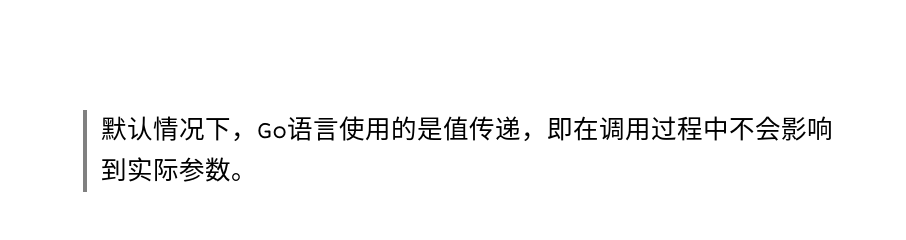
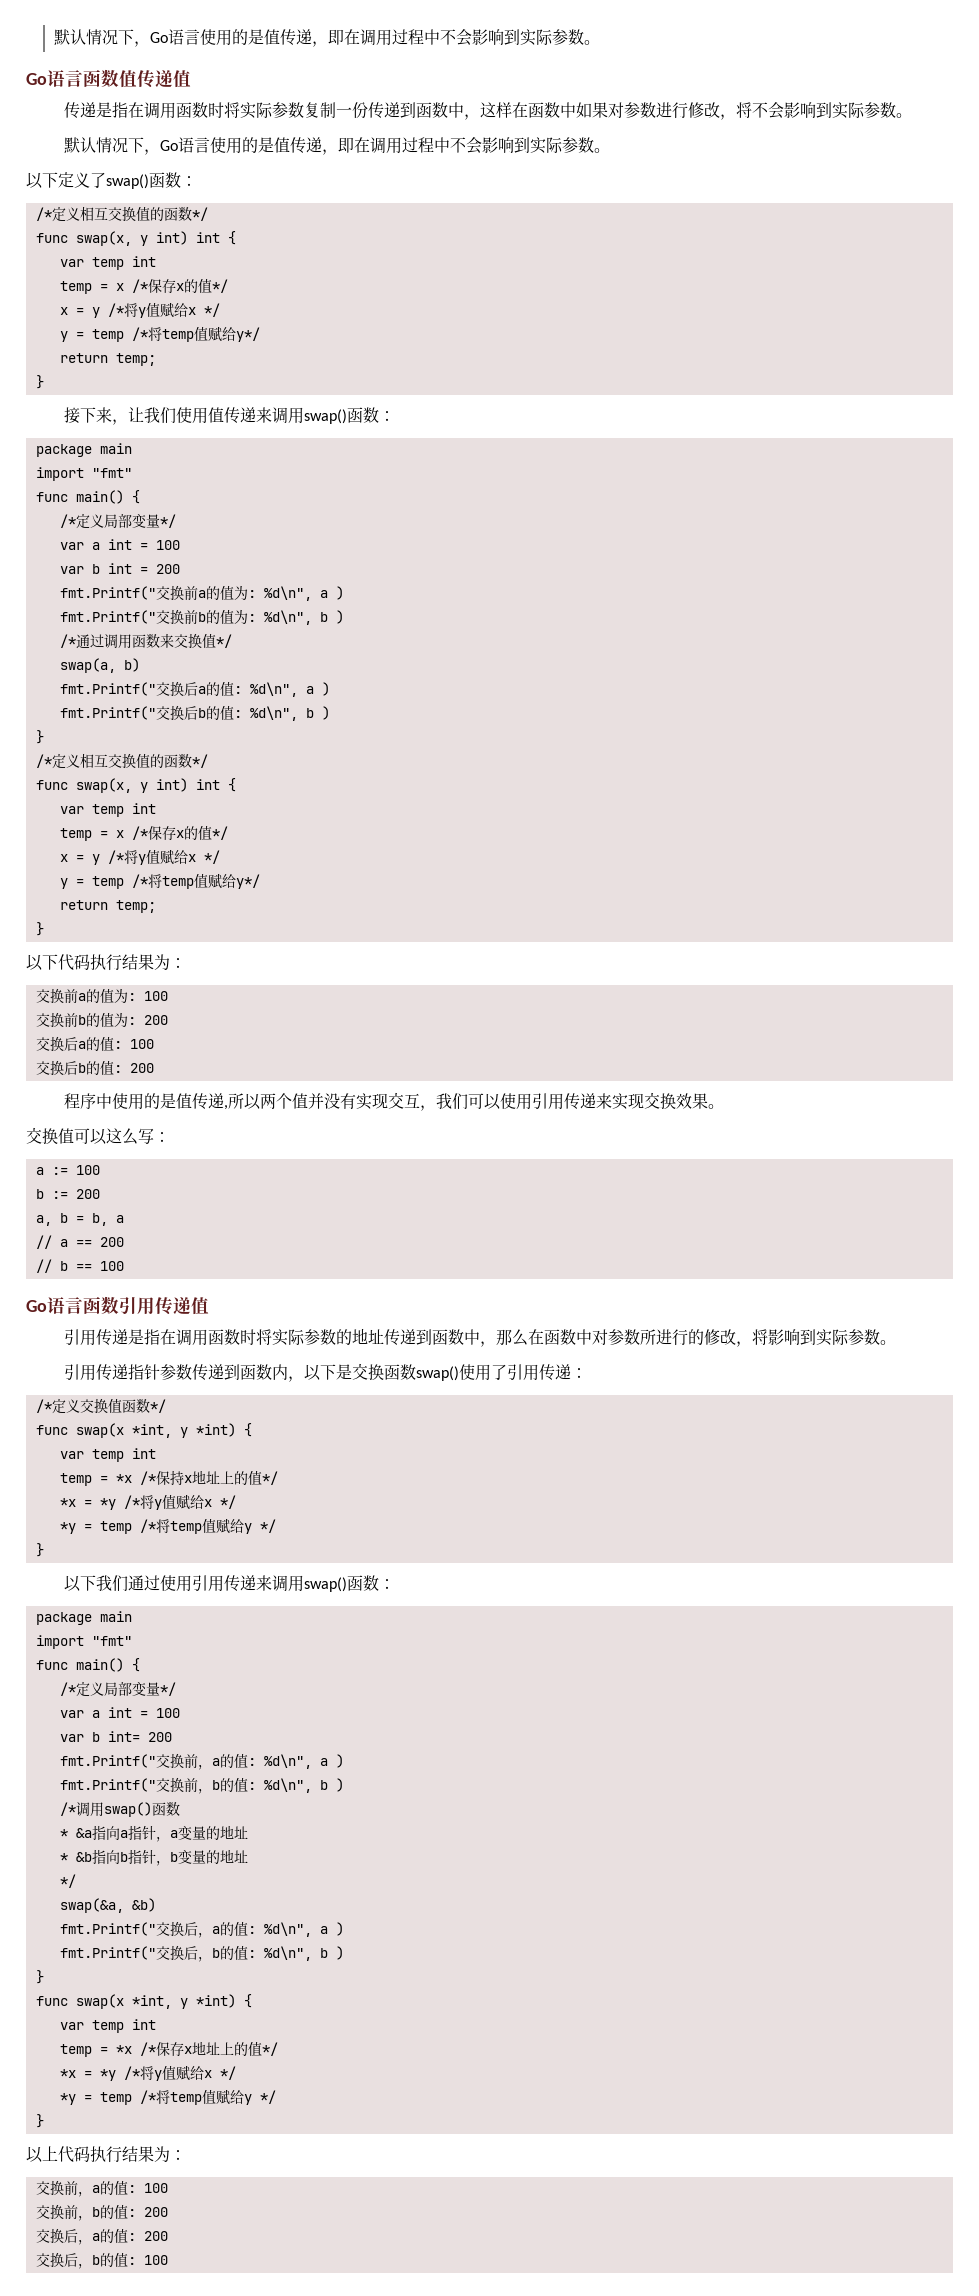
(257, 177) none -> [26,69,191,88] [63,102,912,120] [63,137,610,155] [26,172,197,189] [35,206,208,222] [35,231,236,246] [59,256,156,270] [59,278,228,294] [59,302,220,318] [59,326,260,342] [59,353,156,366] [35,375,44,389] [63,407,395,425] [35,443,132,457] [35,467,132,481] [35,490,140,504] [59,513,176,529] [59,539,180,550] [59,563,180,574] [59,585,344,601] [59,609,344,625] [59,633,232,649] [59,658,140,673] [59,681,330,697] [59,705,330,721] [35,730,44,744] [35,753,208,769] [35,778,236,793] [59,803,156,817] [59,825,228,841] [59,849,220,865] [59,873,260,889] [59,900,156,913] [35,922,44,936] [26,954,186,971] [35,988,168,1004] [35,1012,168,1028] [35,1036,154,1052] [35,1060,154,1076] [63,1092,724,1111] [26,1127,170,1145] [35,1165,100,1175] [35,1189,100,1199] [35,1213,124,1226] [35,1235,124,1249] [35,1259,124,1273] [26,1296,209,1315] [63,1328,896,1347] [63,1363,587,1382] [35,1398,166,1414] [35,1423,252,1438] [59,1448,156,1462] [59,1470,278,1486] [59,1494,236,1510] [59,1518,276,1534] [35,1543,44,1557] [63,1575,395,1592] [35,1611,132,1625] [35,1635,132,1649] [35,1658,140,1672] [59,1681,176,1697] [59,1707,180,1718] [59,1731,172,1742] [59,1753,344,1770] [59,1777,344,1794] [59,1801,180,1817] [59,1825,248,1842] [59,1849,248,1866] [59,1874,76,1888] [59,1898,156,1913] [59,1921,344,1938] [59,1945,344,1962] [35,1970,44,1984] [35,1994,252,2009] [59,2019,156,2033] [59,2041,278,2057] [59,2065,236,2081] [59,2089,276,2105] [35,2114,44,2128] [26,2146,186,2163] [35,2180,168,2197] [35,2204,168,2221] [35,2228,168,2245] [35,2252,168,2269] // Go语言函数值传递值 // 传递是指在调用函数时将实际参数复制一份传递到函数中，这样在函数中如果对参数进行修改，将不会影响到实际参数。 // 默认情况下，Go语言使用的是值传递，即在调用过程中不会影响到实际参数。 // 以下定义了swap()函数： // /*定义相互交换值的函数*/ // func swap(x, y int) int { // var temp int // temp = x /*保存x的值*/ // x = y /*将y值赋给x */ // y = temp /*将temp值赋给y*/ // return temp; // } // 接下来，让我们使用值传递来调用swap()函数： // package main // import "fmt" // func main() { // /*定义局部变量*/ // var a int = 100 // var b int = 200 // fmt.Printf("交换前a的值为: %d\n", a ) // fmt.Printf("交换前b的值为: %d\n", b ) // /*通过调用函数来交换值*/ // swap(a, b) // fmt.Printf("交换后a的值: %d\n", a ) // fmt.Printf("交换后b的值: %d\n", b ) // } // /*定义相互交换值的函数*/ // func swap(x, y int) int { // var temp int // temp = x /*保存x的值*/ // x = y /*将y值赋给x */ // y = temp /*将temp值赋给y*/ // return temp; // } // 以下代码执行结果为： // 交换前a的值为: 100 // 交换前b的值为: 200 // 交换后a的值: 100 // 交换后b的值: 200 // 程序中使用的是值传递,所以两个值并没有实现交互，我们可以使用引用传递来实现交换效果。 // 交换值可以这么写： // a := 100 // b := 200 // a, b = b, a // // a == 200 // // b == 100 // Go语言函数引用传递值 // 引用传递是指在调用函数时将实际参数的地址传递到函数中，那么在函数中对参数所进行的修改，将影响到实际参数。 // 引用传递指针参数传递到函数内，以下是交换函数swap()使用了引用传递： // /*定义交换值函数*/ // func swap(x *int, y *int) { // var temp int // temp = *x /*保持x地址上的值*/ // *x = *y /*将y值赋给x */ // *y = temp /*将temp值赋给y */ // } // 以下我们通过使用引用传递来调用swap()函数： // package main // import "fmt" // func main() { // /*定义局部变量*/ // var a int = 100 // var b int= 200 // fmt.Printf("交换前，a的值: %d\n", a ) // fmt.Printf("交换前，b的值: %d\n", b ) // /*调用swap()函数 // * &a指向a指针，a变量的地址 // * &b指向b指针，b变量的地址 // */ // swap(&a, &b) // fmt.Printf("交换后，a的值: %d\n", a ) // fmt.Printf("交换后，b的值: %d\n", b ) // } // func swap(x *int, y *int) { // var temp int // temp = *x /*保存x地址上的值*/ // *x = *y /*将y值赋给x */ // *y = temp /*将temp值赋给y */ // } // 以上代码执行结果为： // 交换前，a的值: 100 // 交换前，b的值: 200 // 交换后，a的值: 200 // 交换后，b的值: 100

